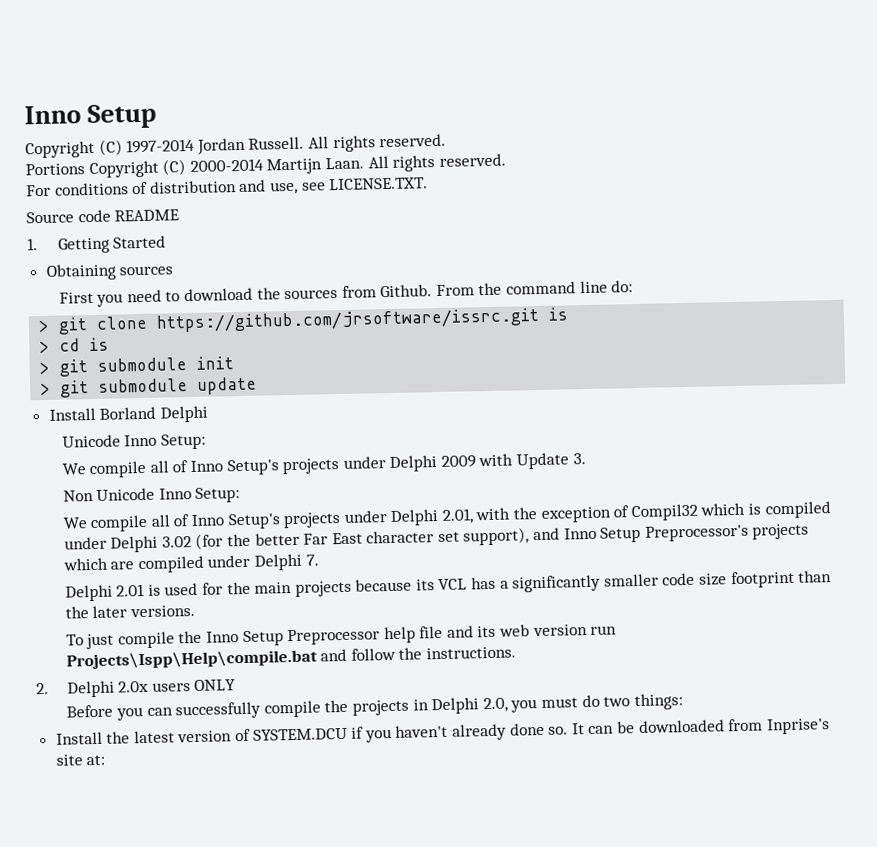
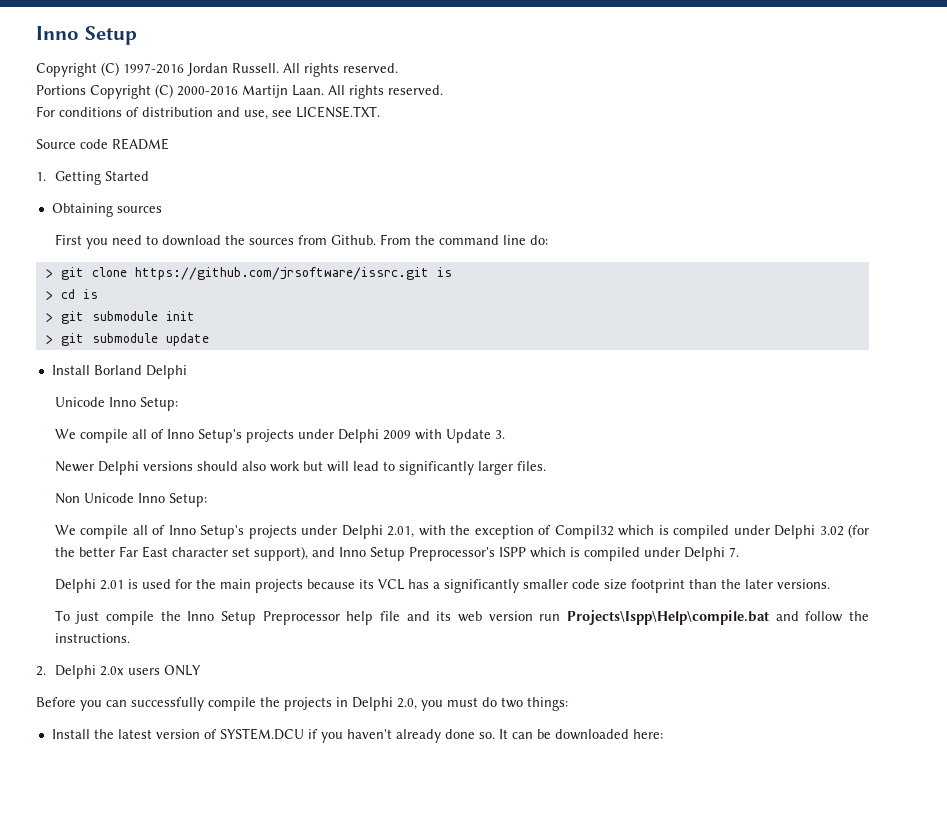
[126,138,196,154] 1997-2014 -> [123,63,184,74] 1997-2016
[189,158,264,172] 2000-2014 -> [177,86,238,96] 2000-2016
(586, 459) none -> [54,461,546,475] // Newer Delphi versions should also work but will lead to significantly larger files.
[752,523,810,540] [62,557,135,571] projects which are -> [498,547,580,558] ISPP which is
[728,718,830,735] [55,754,106,766] from Inprise's site at: -> [632,729,663,739] here:

